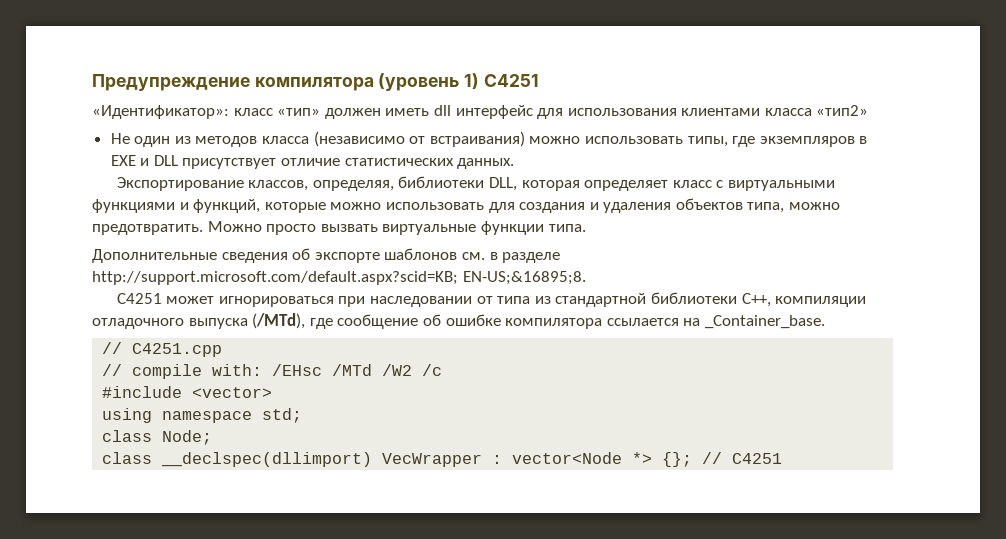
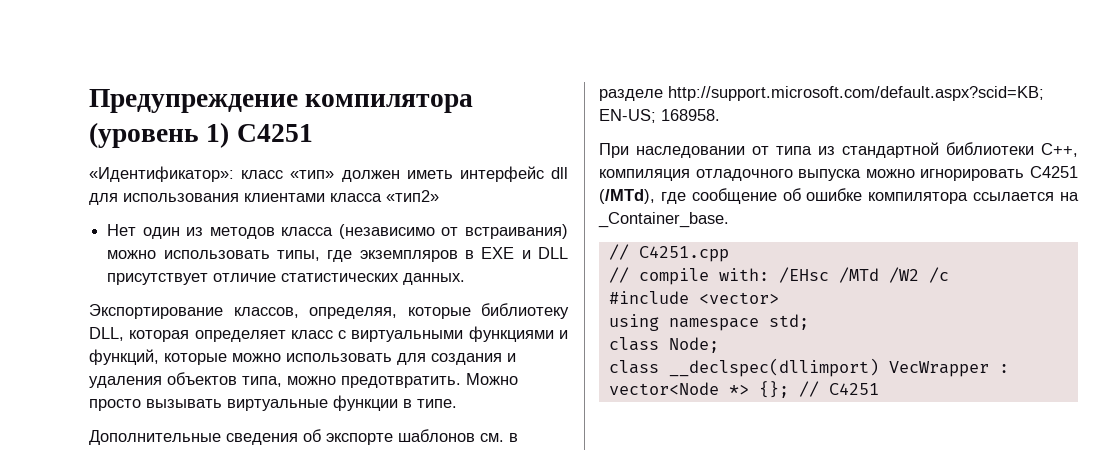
[433,105,533,119] dll интерфейс -> [459,166,568,182] интерфейс dll
[110,133,130,144] Не -> [107,224,137,236] Нет
[398,176,485,188] библиотеки -> [407,303,569,319] которые библиотеку
[320,224,378,232] вызвать -> [146,399,222,408] вызывать
[548,224,586,232] типа. -> [403,399,457,408] в типе.
[462,271,586,285] [116,293,366,307] EN-US;&16895;8. // C4251 может игнорироваться при -> [599,109,720,123] [599,143,629,158] EN-US; 168958. // При
[775,296,867,307] компиляции -> [599,169,690,181] компиляция
(248, 323) none -> [865,166,1078,181] можно игнорировать C4251

